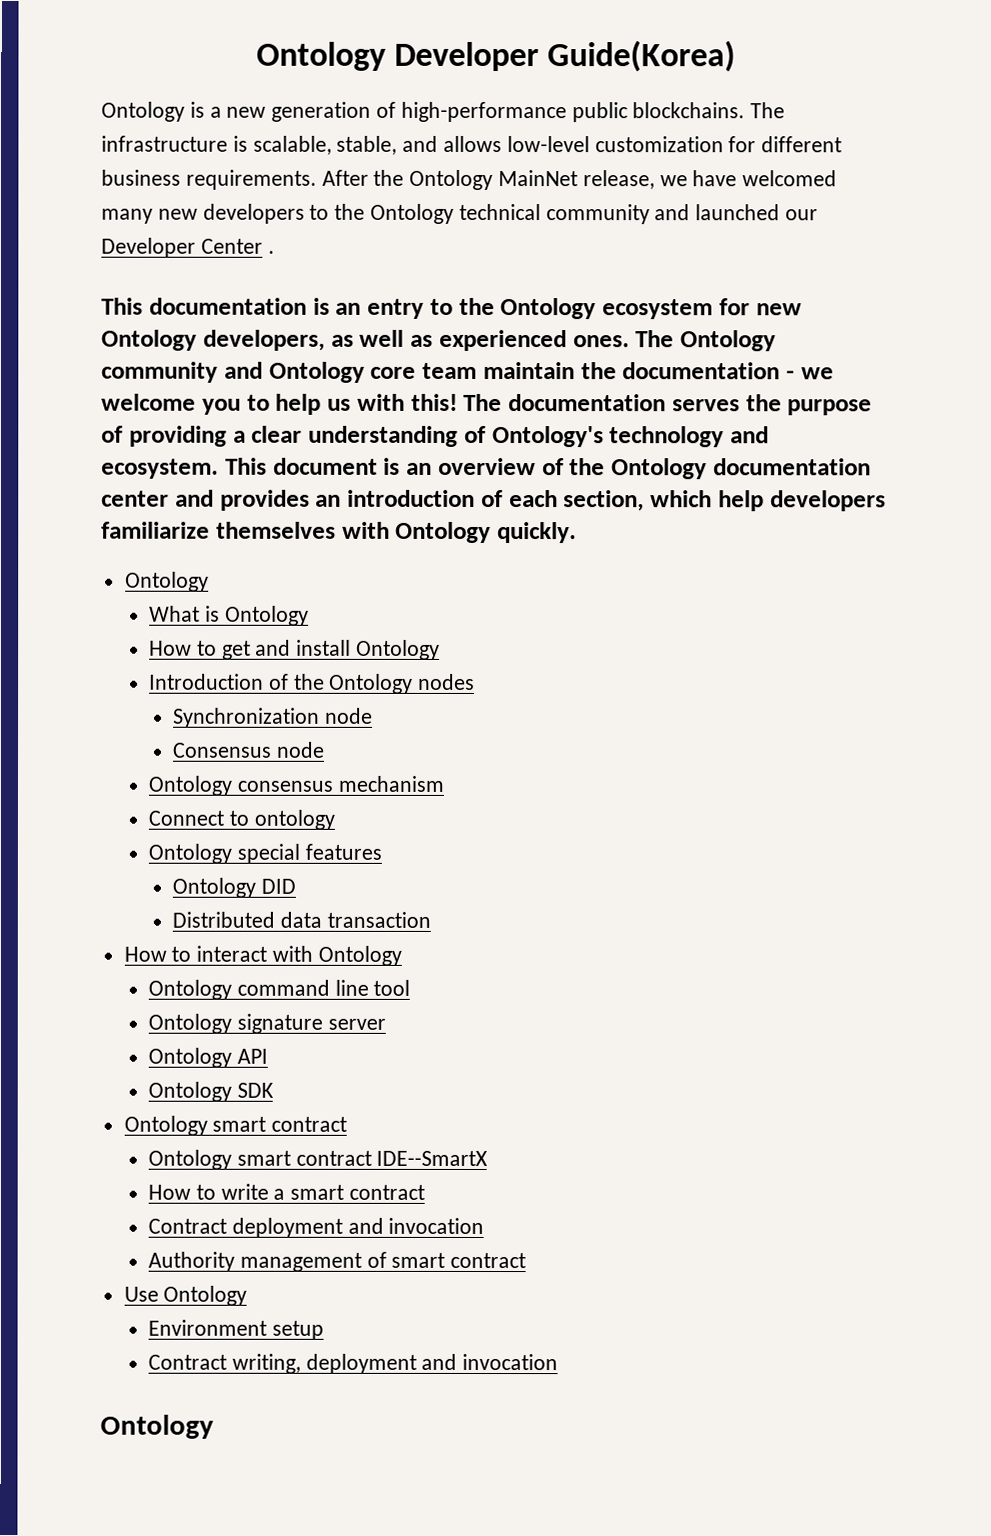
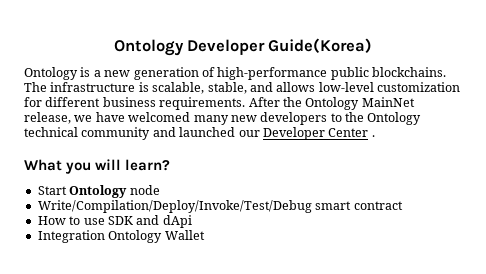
[101,297,802,320] [101,329,776,352] [101,361,834,383] [101,393,873,416] [101,425,769,448] [101,457,871,480] [101,489,886,512] [101,521,577,544] [124,571,209,592] [148,605,309,626] [148,639,440,660] [148,673,476,694] [173,707,374,728] [173,741,326,758] [147,775,444,796] [147,809,335,830] [147,843,382,864] [172,877,297,898] [172,911,431,928] [123,945,402,966] [147,979,411,1000] [147,1013,386,1034] [147,1047,268,1068] [147,1081,274,1102] [123,1115,348,1136] [147,1149,489,1170] [147,1183,425,1200] [147,1217,485,1238] [147,1251,527,1272] [123,1285,248,1306] [147,1319,324,1340] [147,1353,559,1374] [100,1414,214,1439] This documentation is an entry to the Ontology ecosystem for new Ontology developers, as well as experienced ones. The Ontology community and Ontology core team maintain the documentation - we welcome you to help us with this! The documentation serves the purpose of providing a clear understanding of Ontology's technology and ecosystem. This document is an overview of the Ontology documentation center and provides an introduction of each section, which help developers familiarize themselves with Ontology quickly. // Ontology // What is Ontology // How to get and install Ontology // Introduction of the Ontology nodes // Synchronization node // Consensus node // Ontology consensus mechanism // Connect to ontology // Ontology special features // Ontology DID // Distributed data transaction // How to interact with Ontology // Ontology command line tool // Ontology signature server // Ontology API // Ontology SDK // Ontology smart contract // Ontology smart contract IDE--SmartX // How to write a smart contract // Contract deployment and invocation // Authority management of smart contract // Use Ontology // Environment setup // Contract writing, deployment and invocation // Ontology -> [24,159,171,174] [37,185,160,198] [37,200,403,213] [37,215,192,228] [37,230,205,243] What you will learn? // Start Ontology node // Write/Compilation/Deploy/Invoke/Test/Debug smart contract // How to use SDK and dApi // Integration Ontology Wallet

